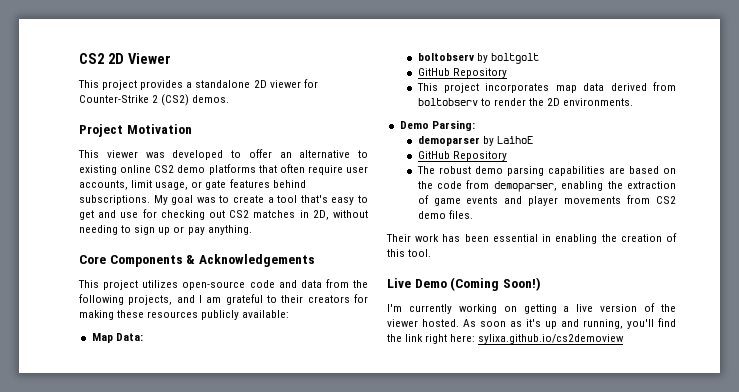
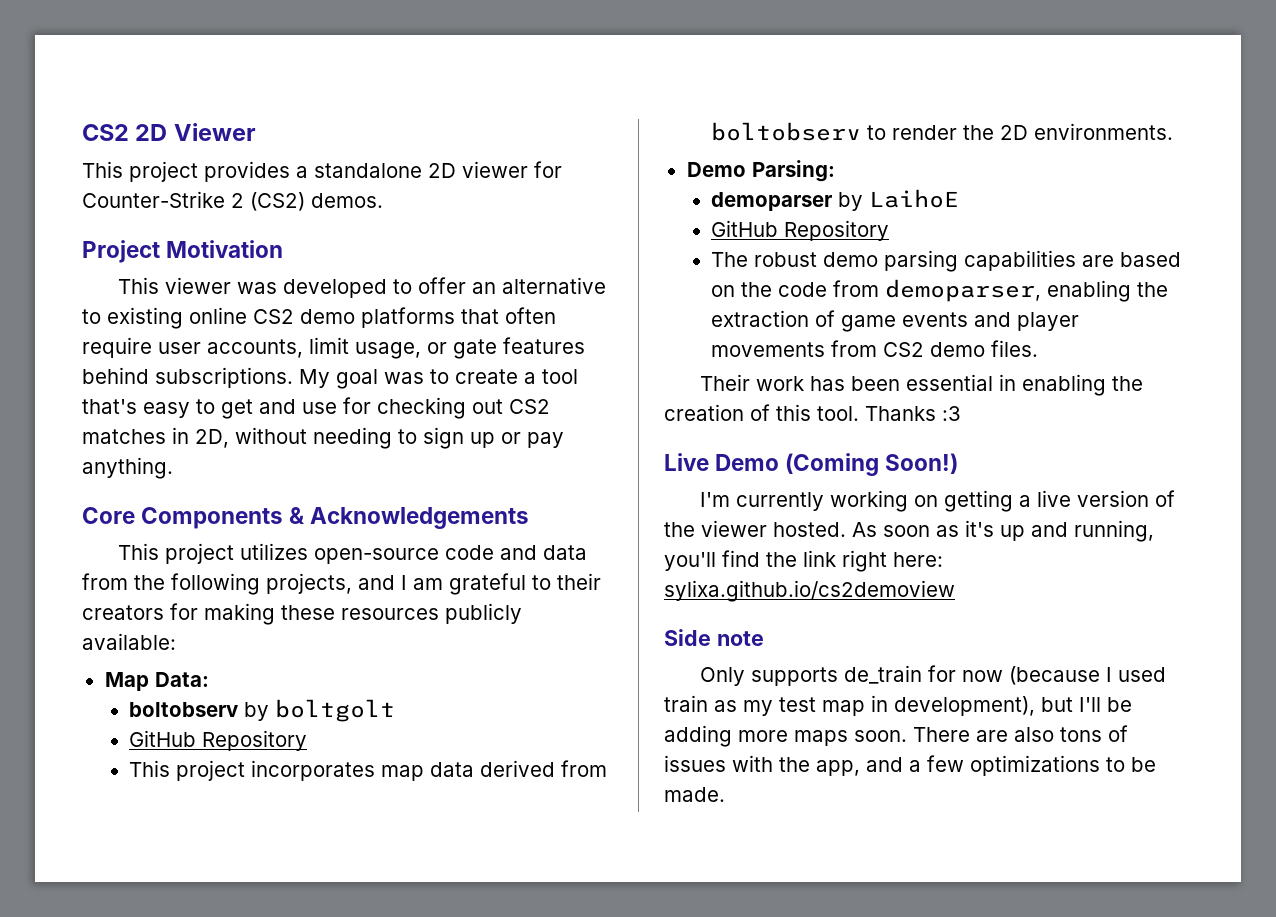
(432, 253) none -> [865,406,961,421] Thanks :3
(625, 339) none -> [664,629,764,646] [700,665,1167,686] [664,695,1132,716] [664,725,1128,747] [664,755,1156,776] [664,787,725,802] // Side note // Only supports de_train for now (because I used train as my test map in development), but I'll be adding more maps soon. There are also tons of issues with the app, and a few optimizations to be made.

